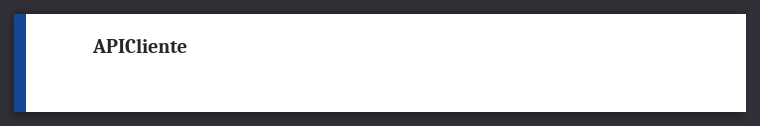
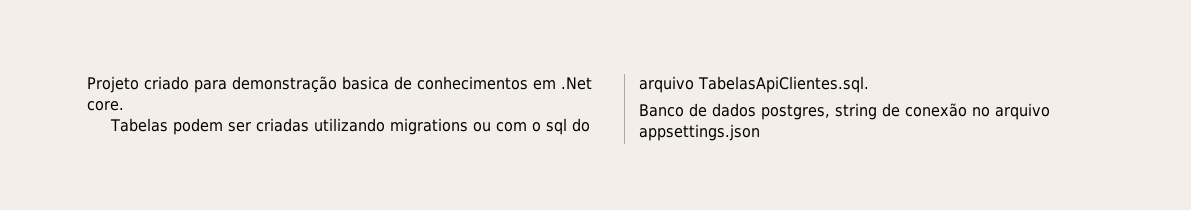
[92,38,187,53] APICliente -> [87,76,592,93] [87,101,124,111] [109,118,590,135] [639,76,869,93] [639,103,1050,120] [639,124,760,141] Projeto criado para demonstração basica de conhecimentos em .Net core. // Tabelas podem ser criadas utilizando migrations ou com o sql do arquivo TabelasApiClientes.sql. // Banco de dados postgres, string de conexão no arquivo appsettings.json

